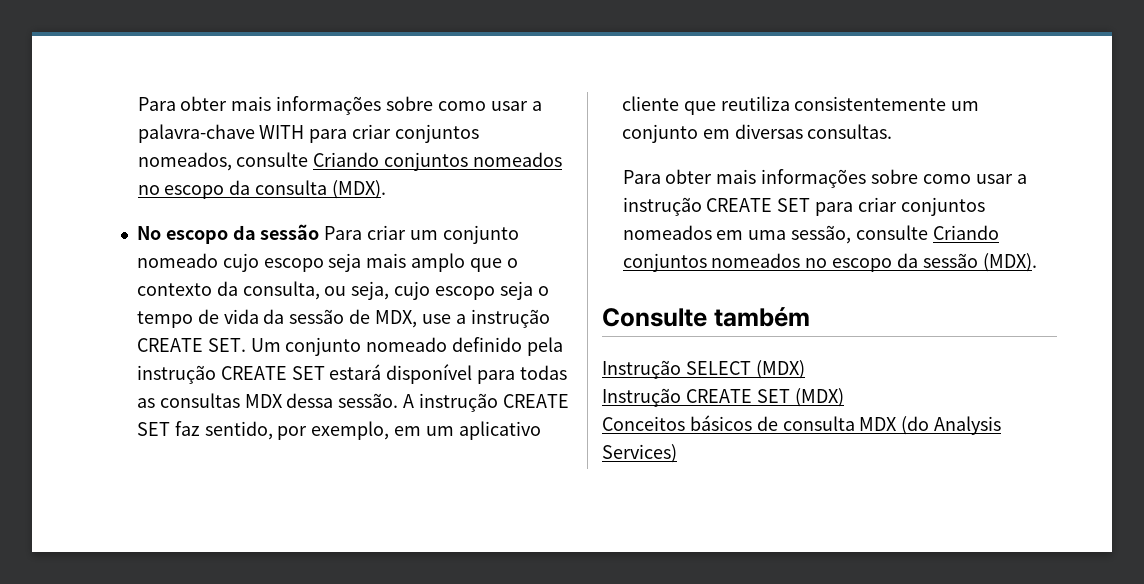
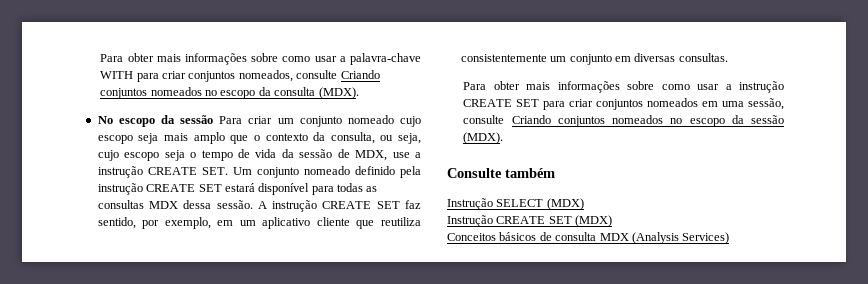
[901,416,1002,435] (do Analysis -> [631,232,679,244] (Analysis

